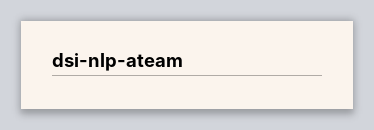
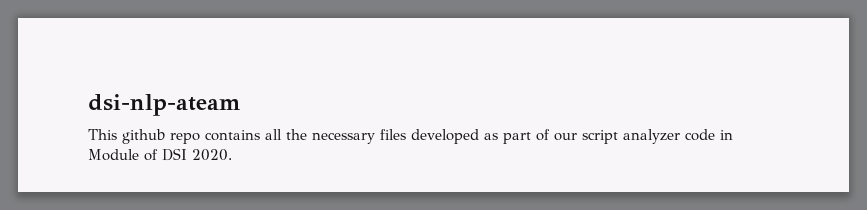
(183, 62) none -> [88,129,733,144] [88,148,232,161] // This github repo contains all the necessary files developed as part of our script analyzer code in Module of DSI 2020.

